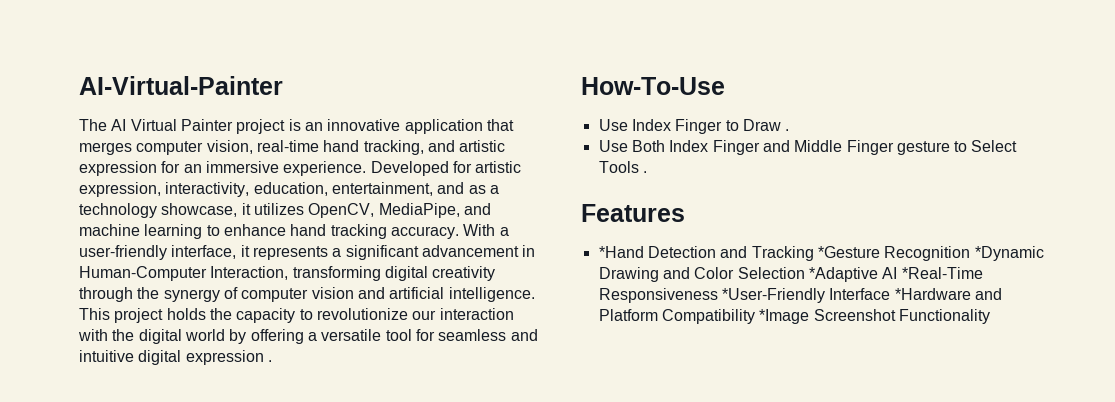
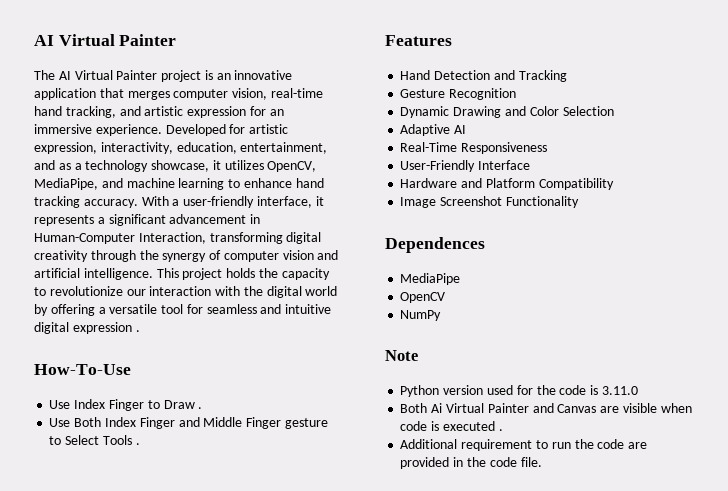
[79,76,283,95] AI-Virtual-Painter -> [34,34,177,46] AI Virtual Painter
[598,246,644,258] *Hand -> [400,70,431,80] Hand
[817,246,880,258] *Gesture -> [400,89,446,98] // Gesture
[974,246,1044,261] *Dynamic -> [400,106,450,118] // Dynamic
[808,267,983,282] *Adaptive AI *Real-Time -> [400,124,467,136] [400,142,458,152] // Adaptive AI // Real-Time
[721,288,825,303] *User-Friendly -> [400,160,476,172] // User-Friendly
[894,288,971,300] *Hardware -> [400,178,458,188] // Hardware
[759,309,810,324] *Image -> [400,197,437,208] // Image
(990, 316) none -> [385,237,485,253] [400,273,461,285] [400,292,446,303] [400,310,442,321] [385,350,418,361] [400,385,638,397] [400,403,692,413] [400,421,503,431] [400,439,648,451] [400,457,542,469] // Dependences // MediaPipe // OpenCV // NumPy // Note // Python version used for the code is 3.11.0 // Both Ai Virtual Painter and Canvas are visible when code is executed . // Additional requirement to run the code are provided in the code file.

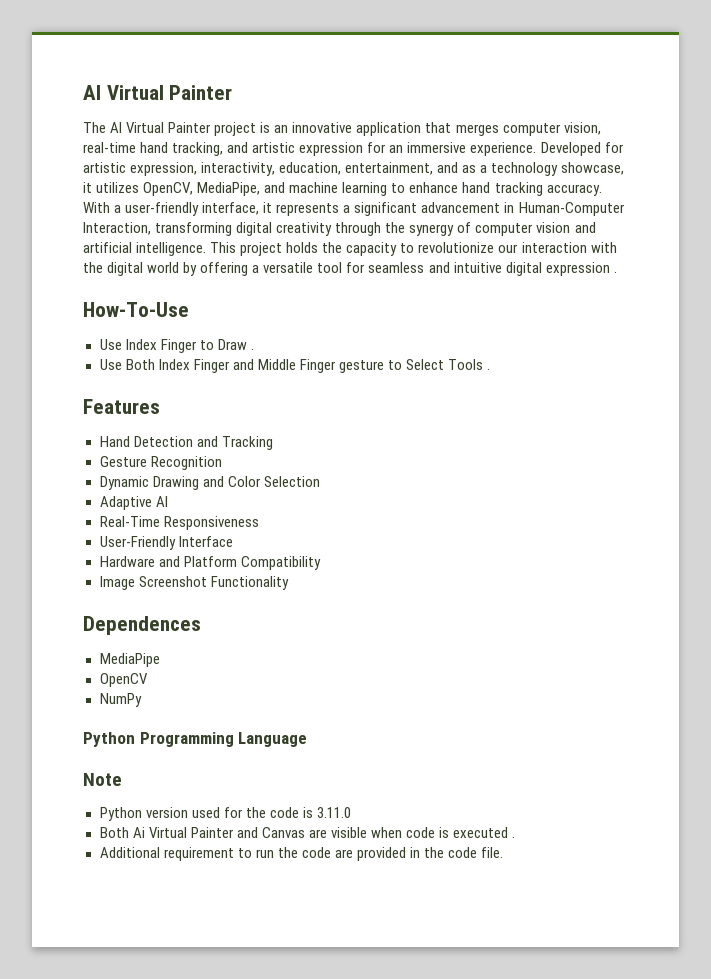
(442, 315) none -> [83,732,308,747] // Python Programming Language

